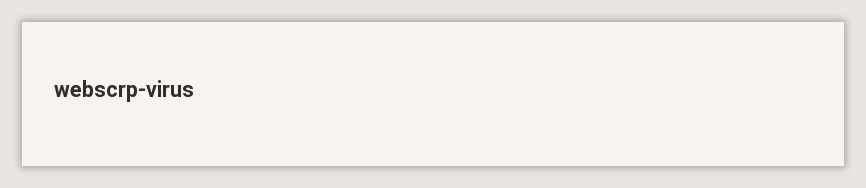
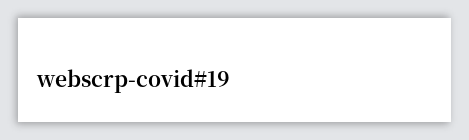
[54,80,194,102] webscrp-virus -> [36,69,230,93] webscrp-covid#19

